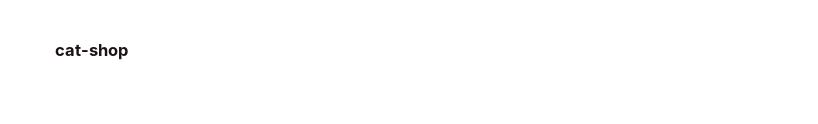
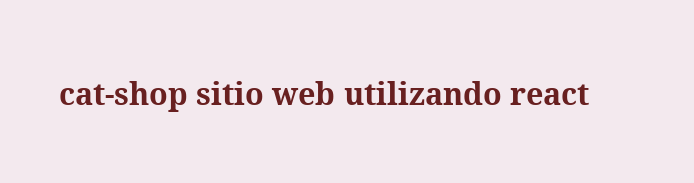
(128, 52) none -> [196,81,589,105] sitio web utilizando react

